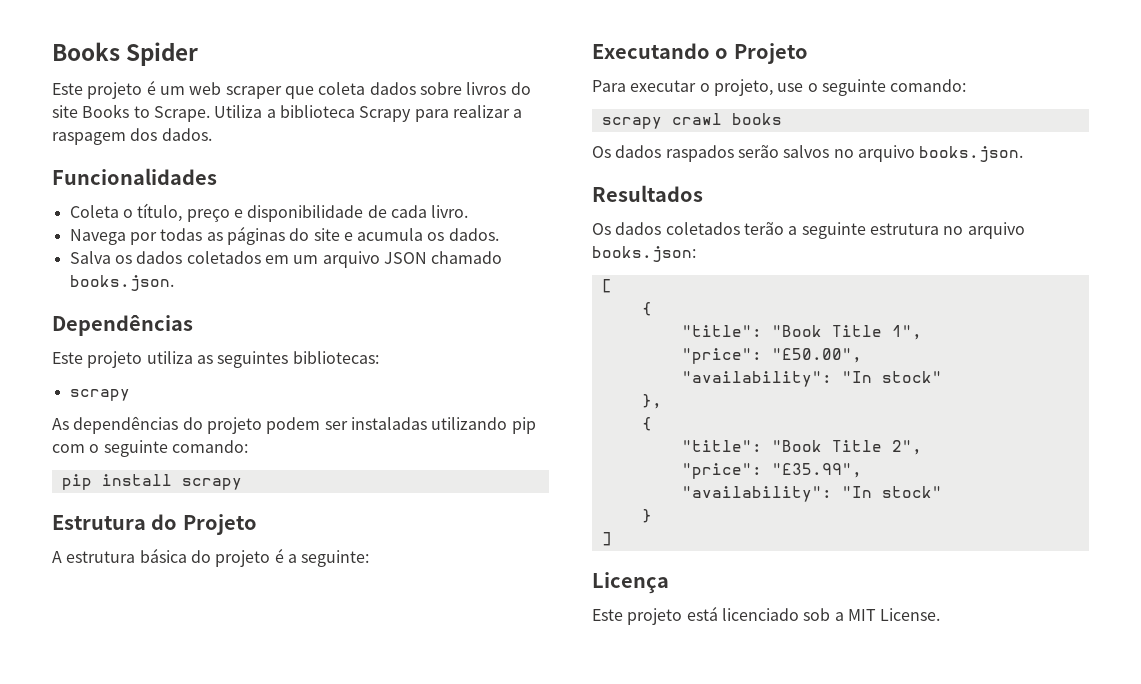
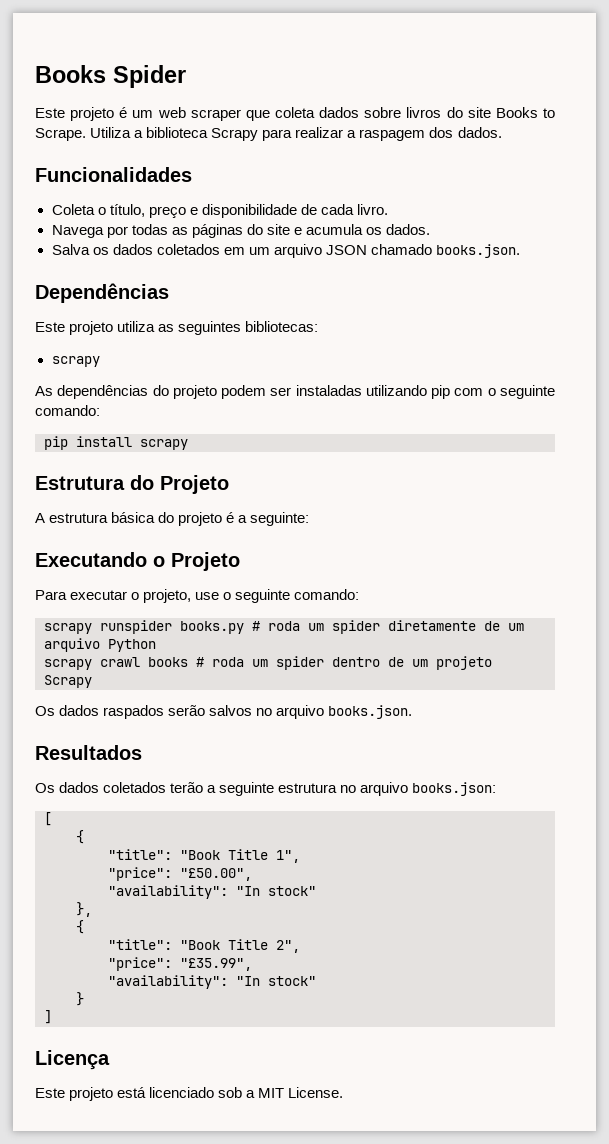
[671,113,782,125] crawl books -> [100,620,524,634] [44,638,156,652] [44,656,492,670] [44,675,92,688] runspider books.py # roda um spider diretamente de um arquivo Python // scrapy crawl books # roda um spider dentro de um projeto Scrapy

